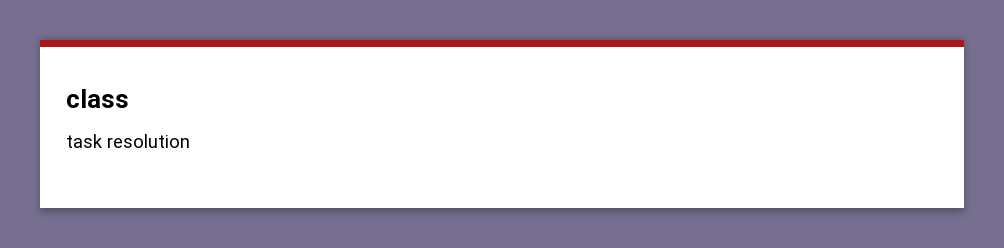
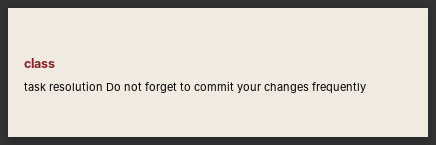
(190, 141) none -> [106,81,366,94] Do not forget to commit your changes frequently

